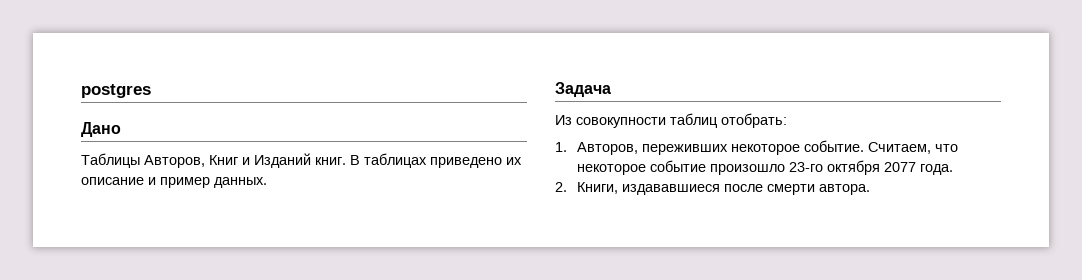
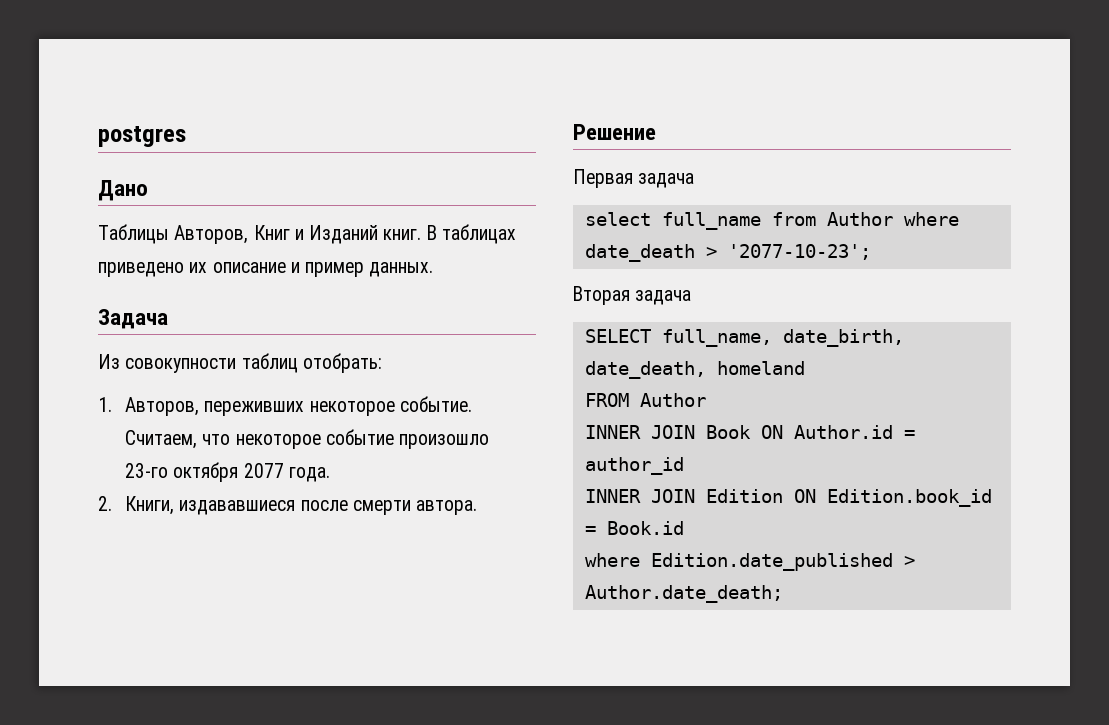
(870, 189) none -> [573,124,656,140] [573,169,695,188] [584,212,959,230] [584,244,871,262] [573,286,692,305] [584,329,904,347] [584,361,805,379] [584,393,706,407] [584,425,915,439] [584,457,684,475] [584,489,992,507] [584,521,684,535] [584,553,915,571] [584,585,783,603] // Решение // Первая задача // select full_name from Author where date_death > '2077-10-23'; // Вторая задача // SELECT full_name, date_birth, date_death, homeland // FROM Author // INNER JOIN Book ON Author.id = author_id // INNER JOIN Edition ON Edition.book_id = Book.id // where Edition.date_published > Author.date_death;

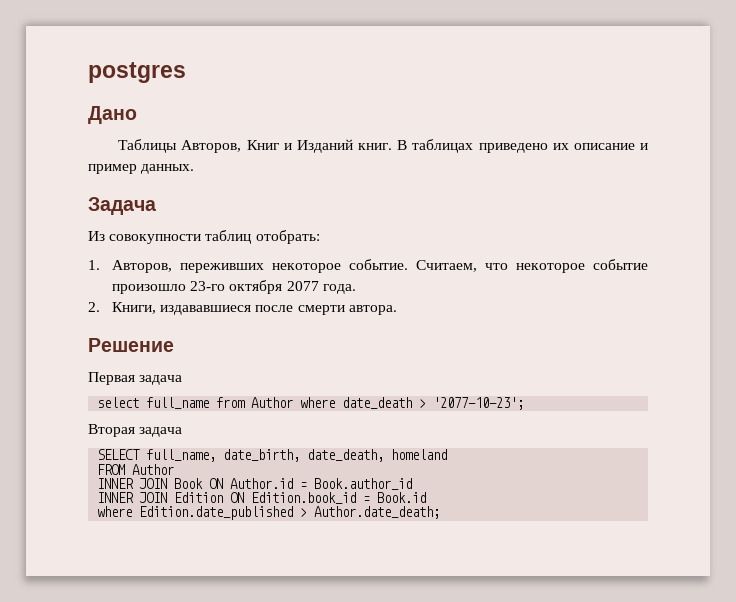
[584,457,684,475] author_id -> [314,478,413,490] Book.author_id

